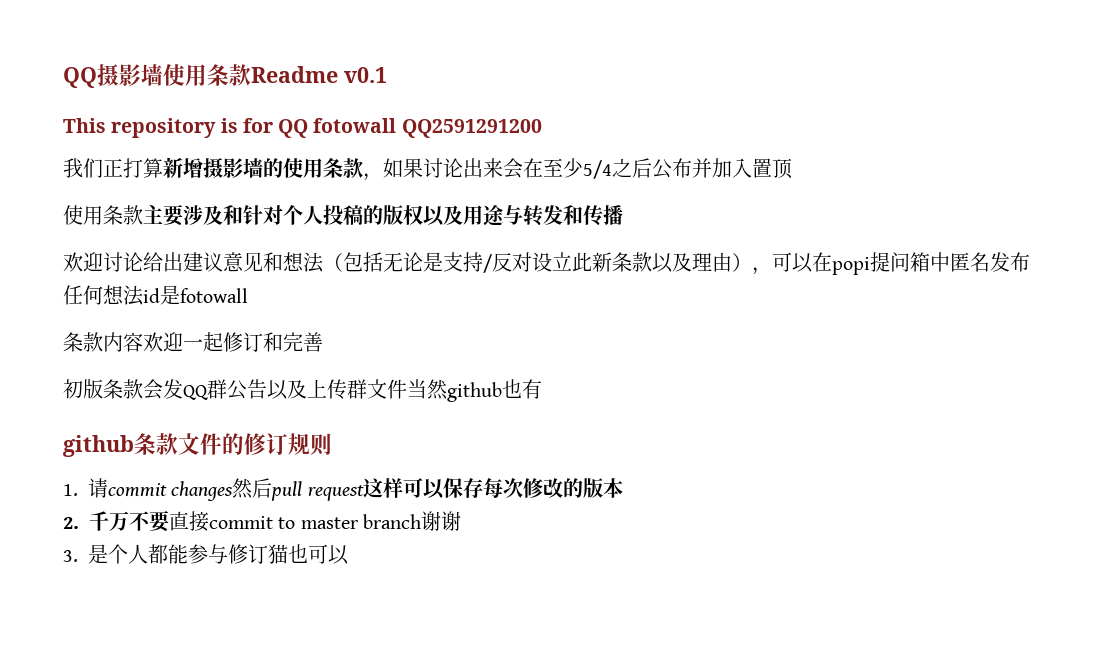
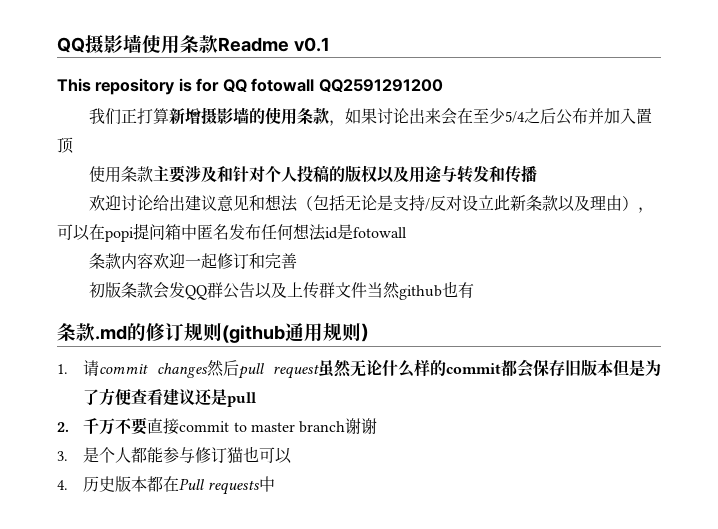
[63,433,222,457] github条款文件 -> [57,323,127,341] 条款.md
(332, 444) none -> [222,323,378,343] (github通用规则）
[362,478,623,499] 这样可以保存每次修改的版本 -> [318,359,661,378] [83,388,257,407] 虽然无论什么样的commit都会保存旧版本但是为了方便查看建议还是pull
(349, 555) none -> [57,476,275,495] // 4.历史版本都在Pull requests中

